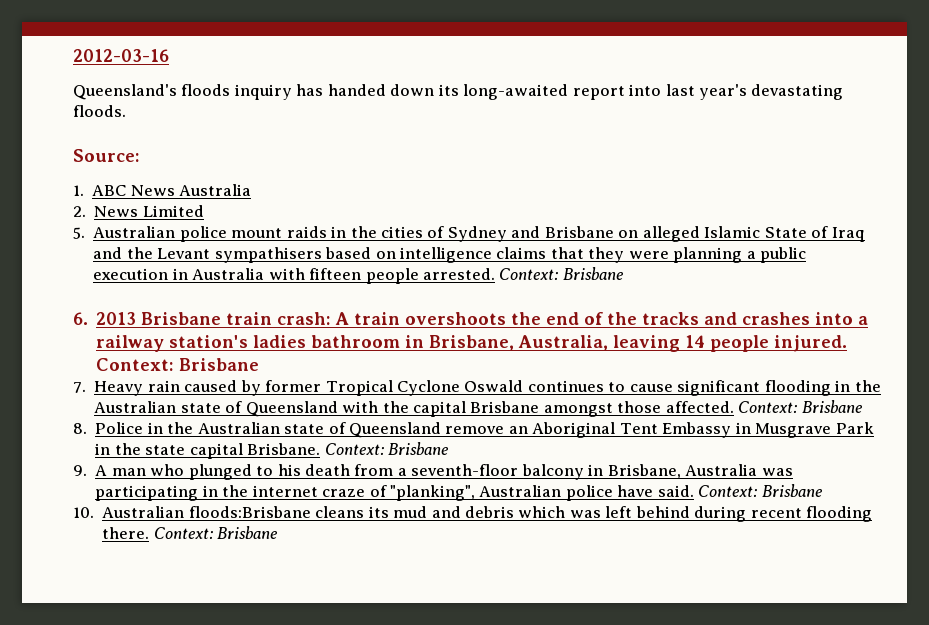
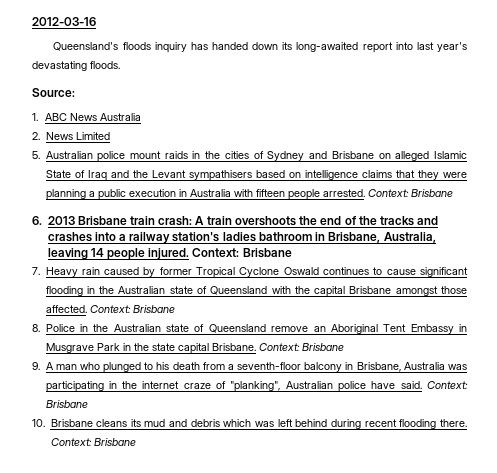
[102,506,311,518] Australian floods:Brisbane -> [50,419,93,427] Brisbane

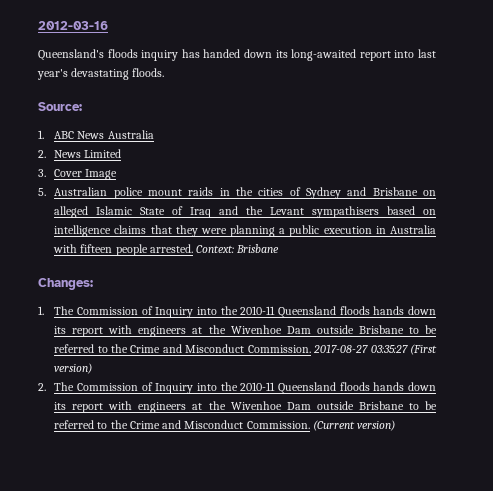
(110, 136) none -> [38,169,118,180] // 3. Cover Image
[32,216,439,226] [47,232,436,244] [47,248,292,260] [32,267,468,278] [45,286,468,297] [45,305,175,313] [32,324,467,334] [45,343,344,354] [32,362,468,373] [45,381,468,392] [45,400,88,408] [32,419,467,429] [50,438,136,446] 6. 2013 Brisbane train crash: A train overshoots the end of the tracks and crashes into a railway station's ladies bathroom in Brisbane, Australia, leaving 14 people injured. Context: Brisbane // 7. Heavy rain caused by former Tropical Cyclone Oswald continues to cause significant flooding in the Australian state of Queensland with the capital Brisbane amongst those affected. Context: Brisbane // 8. Police in the Australian state of Queensland remove an Aboriginal Tent Embassy in Musgrave Park in the state capital Brisbane. Context: Brisbane // 9. A man who plunged to his death from a seventh-floor balcony in Brisbane, Australia was participating in the internet craze of "planking", Australian police have said. Context: Brisbane // 10. Brisbane cleans its mud and debris which was left behind during recent flooding there. Context: Brisbane -> [38,278,93,290] [38,306,436,318] [54,325,437,337] [54,344,437,355] [54,363,93,374] [38,382,436,394] [54,401,437,413] [54,420,396,431] Changes: // 1. The Commission of Inquiry into the 2010-11 Queensland floods hands down its report with engineers at the Wivenhoe Dam outside Brisbane to be referred to the Crime and Misconduct Commission. 2017-08-27 03:35:27 (First version) // 2. The Commission of Inquiry into the 2010-11 Queensland floods hands down its report with engineers at the Wivenhoe Dam outside Brisbane to be referred to the Crime and Misconduct Commission. (Current version)

